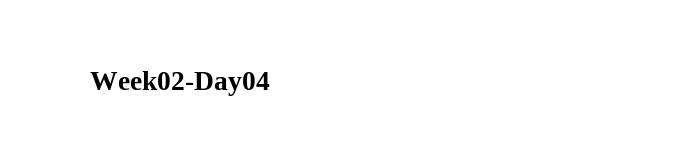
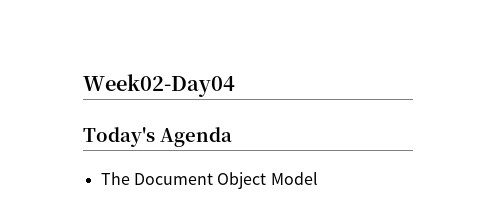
(270, 83) none -> [83,127,232,147] [100,172,318,189] // Today's Agenda // The Document Object Model

